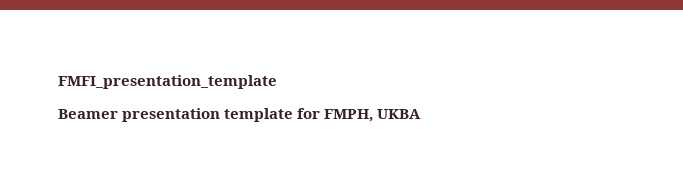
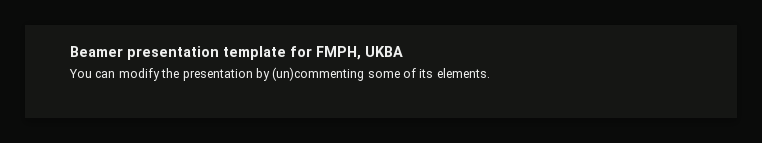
[58,75,277,89] FMFI_presentation_template // -> (70, 51) none
(422, 114) none -> [69,67,490,81] // You can modify the presentation by (un)commenting some of its elements.

